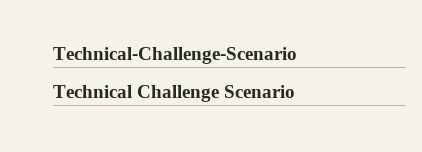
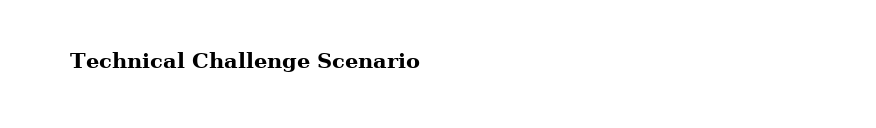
[53,47,297,64] Technical-Challenge-Scenario // -> (70, 60) none

